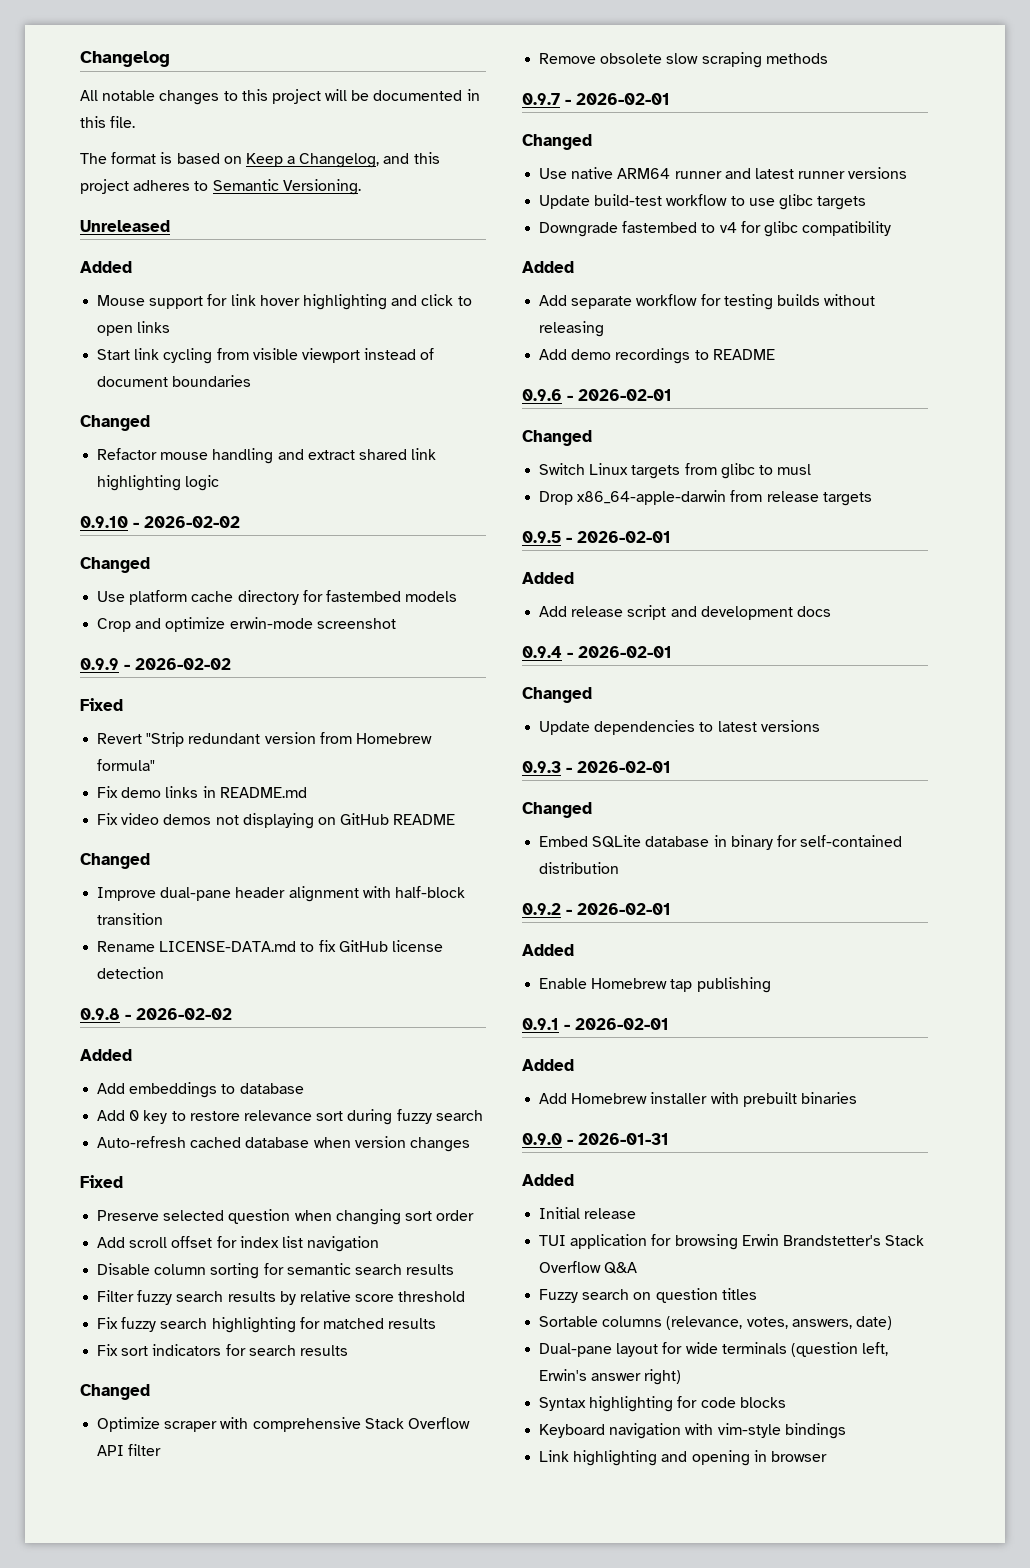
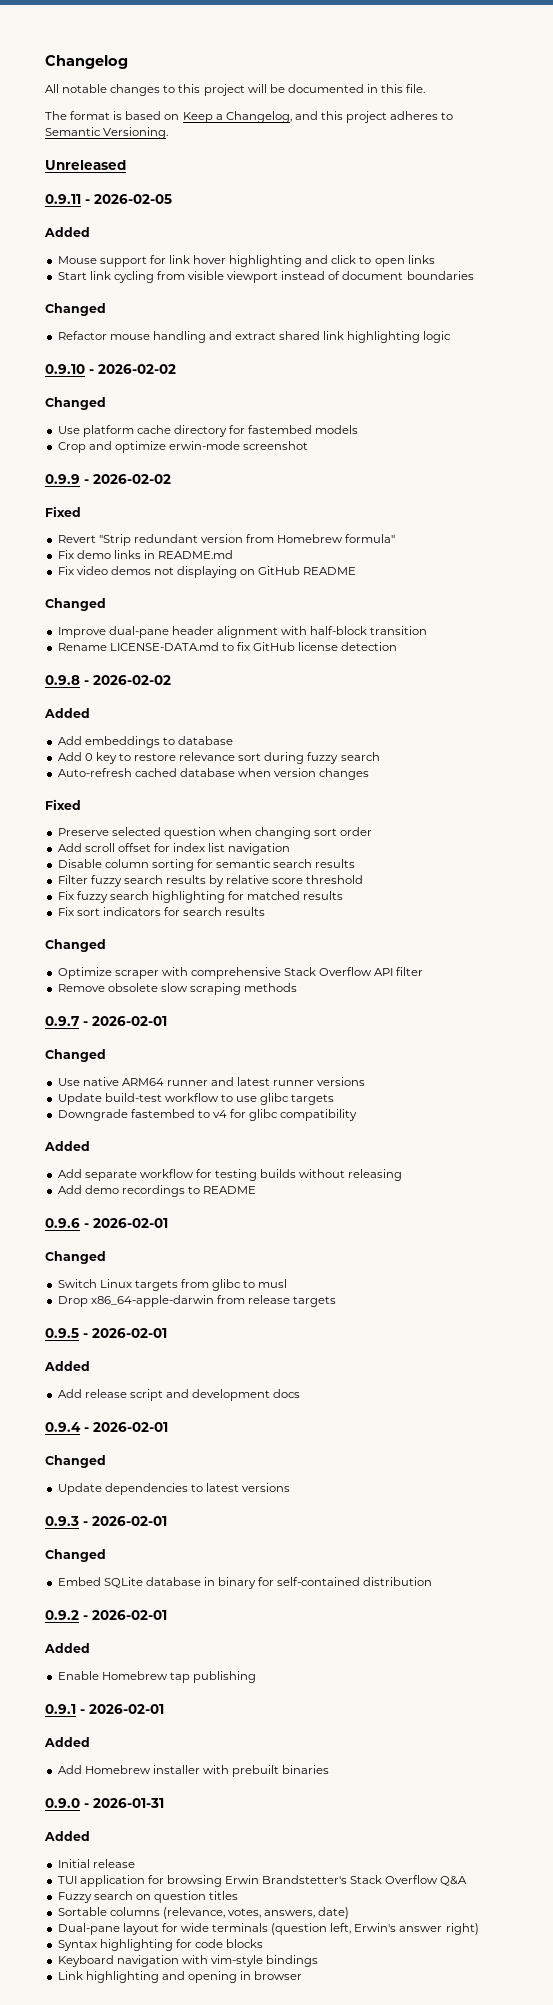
(170, 226) none -> [45,194,172,204] // 0.9.11 - 2026-02-05

